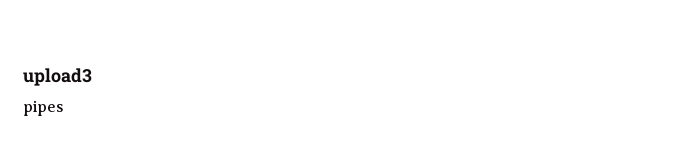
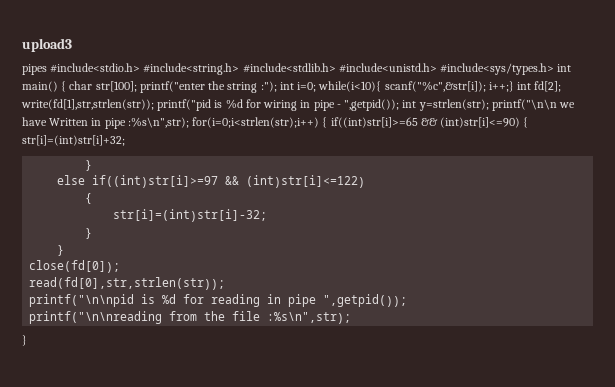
(63, 108) none -> [50,63,572,75] [22,81,562,93] [21,99,576,111] [22,117,529,129] [22,135,125,146] [85,160,93,171] [57,175,366,188] [85,193,93,204] [113,209,268,222] [85,228,93,239] [57,245,65,256] [29,260,121,273] [29,277,226,290] [29,294,408,307] [29,311,352,324] [22,335,27,346] #include<stdio.h> #include<string.h> #include<stdlib.h> #include<unistd.h> #include<sys/types.h> int main() { char str[100]; printf("enter the string :"); int i=0; while(i<10){ scanf("%c",&str[i]); i++;} int fd[2]; write(fd[1],str,strlen(str)); printf("pid is %d for wiring in pipe - ",getpid()); int y=strlen(str); printf("\n\n we have Written in pipe :%s\n",str); for(i=0;i<strlen(str);i++) { if((int)str[i]>=65 && (int)str[i]<=90) { str[i]=(int)str[i]+32; // } // else if((int)str[i]>=97 && (int)str[i]<=122) // { // str[i]=(int)str[i]-32; // } // } // close(fd[0]); // read(fd[0],str,strlen(str)); // printf("\n\npid is %d for reading in pipe ",getpid()); // printf("\n\nreading from the file :%s\n",str); // }

